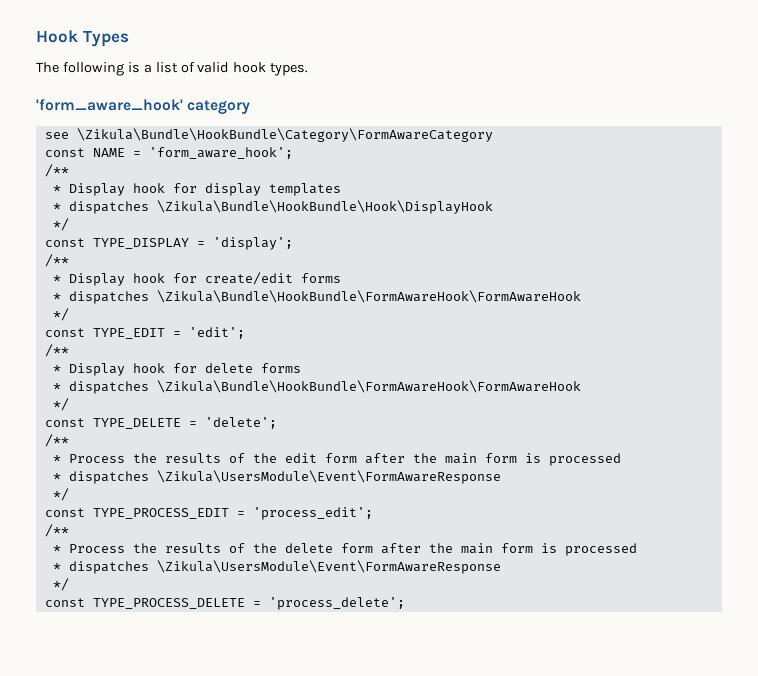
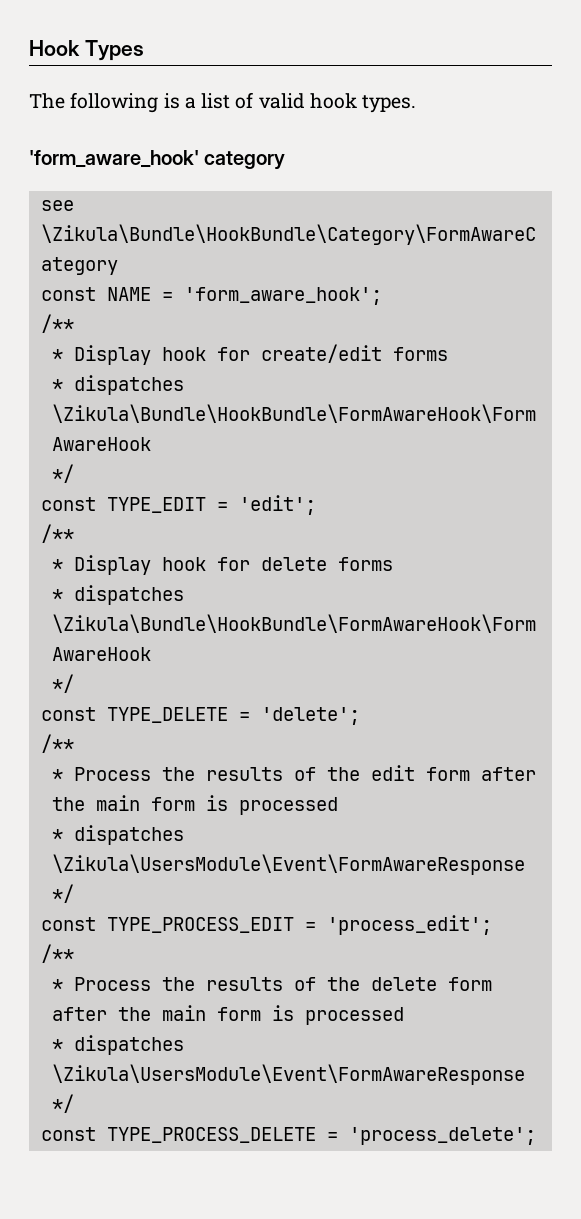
[52,183,341,196] [52,200,493,214] [52,218,69,231] [44,237,293,250] [44,254,69,267] // * Display hook for display templates // * dispatches \Zikula\Bundle\HookBundle\Hook\DisplayHook // */ // const TYPE_DISPLAY = 'display'; // /** -> (74, 323) none

